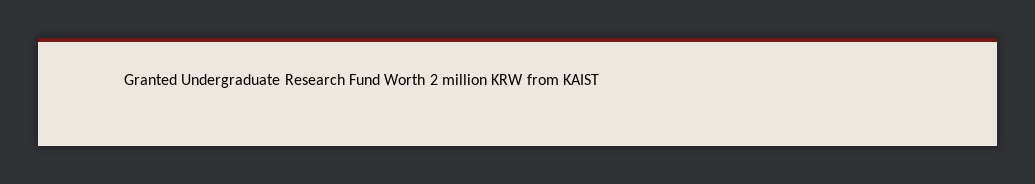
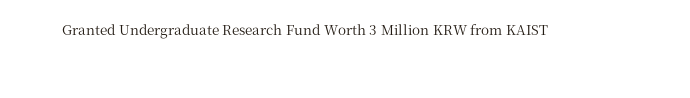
[429,74,487,85] 2 million -> [369,24,429,35] 3 Million

